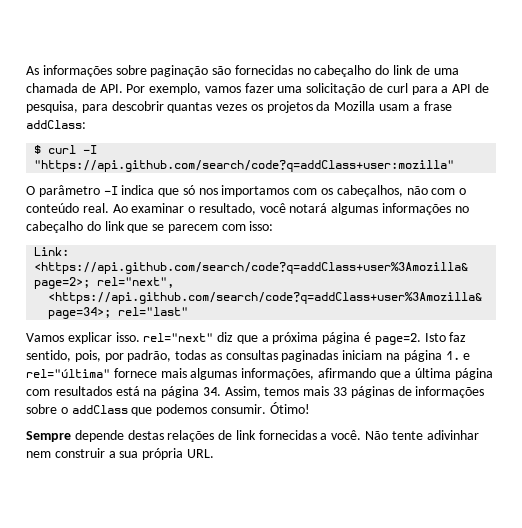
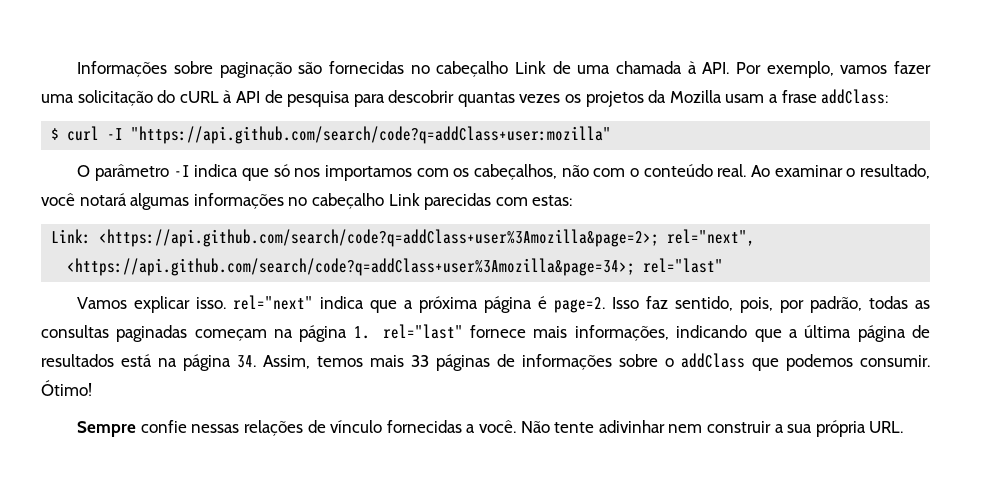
[26,65,112,77] As informações -> [77,61,168,77] Informações
[375,65,414,75] do link -> [514,61,546,74] Link
[81,83,96,93] de -> [687,61,697,74] à
[369,83,449,95] de curl para a -> [157,90,233,103] do cURL à
[26,101,78,113] pesquisa, -> [287,91,351,107] pesquisa
[86,221,274,233] do link que se parecem com isso: -> [388,193,573,210] Link parecidas com estas:
[217,332,234,342] diz -> [320,296,365,309] indica
[424,333,446,342] Isto -> [612,297,640,309] Isso
[342,350,383,360] iniciam -> [194,329,267,341] começam
[463,353,471,360] [26,368,376,380] e rel="última" fornece mais algumas informações, afirmando -> [382,324,748,341] rel="last" fornece mais informações, indicando
[26,389,50,396] com -> [911,325,930,338] de
[74,430,164,442] depende destas -> [140,420,240,433] confie nessas
[235,430,256,440] link -> [330,420,383,433] vínculo

